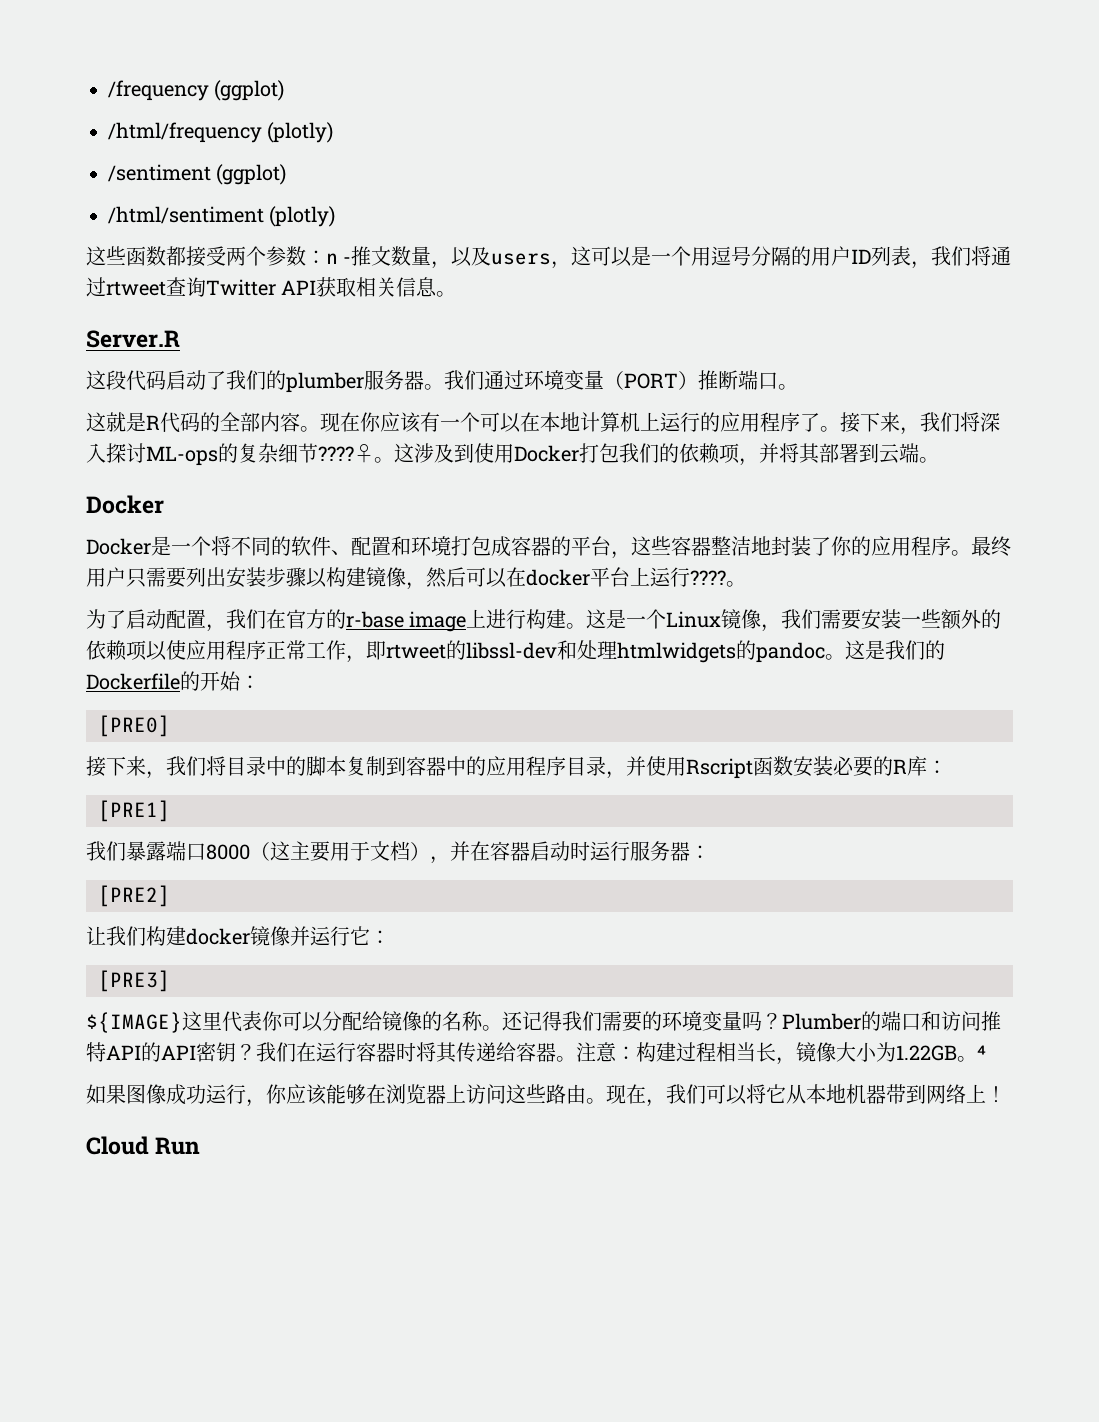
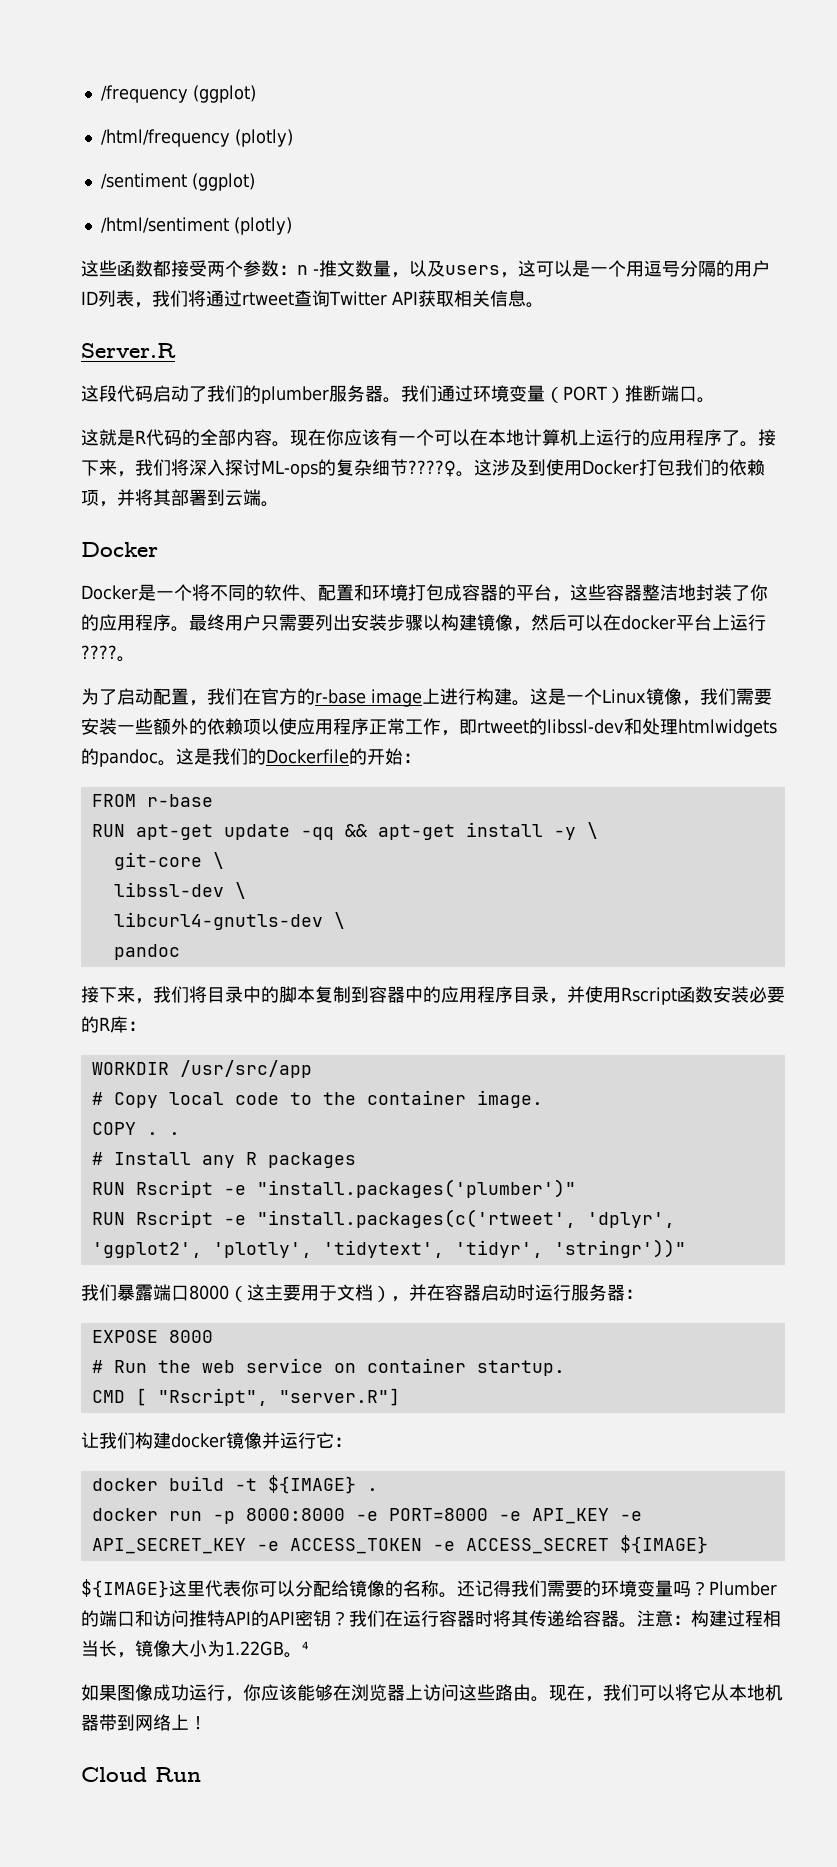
[98,715,170,737] [PRE0] -> [91,794,213,807] [91,822,598,840] [113,852,224,870] [113,882,246,899] [113,912,345,930] [113,944,180,960] FROM r-base // RUN apt-get update -qq && apt-get install -y \ // git-core \ // libssl-dev \ // libcurl4-gnutls-dev \ // pandoc
[98,800,170,822] [PRE1] -> [91,1060,312,1078] [91,1090,543,1108] [91,1122,180,1135] [91,1152,356,1168] [91,1179,576,1198] [91,1209,675,1228] [91,1239,686,1258] WORKDIR /usr/src/app // # Copy local code to the container image. // COPY . . // # Install any R packages // RUN Rscript -e "install.packages('plumber')" // RUN Rscript -e "install.packages(c('rtweet', 'dplyr', 'ggplot2', 'plotly', 'tidytext', 'tidyr', 'stringr'))"
[98,885,170,907] [PRE2] -> [91,1330,213,1343] [91,1358,565,1376] [91,1388,400,1406] EXPOSE 8000 // # Run the web service on container startup. // CMD [ "Rscript", "server.R"]
[98,970,170,992] [PRE3] -> [91,1475,378,1494] [91,1508,642,1524] [91,1535,708,1554] docker build -t ${IMAGE} . // docker run -p 8000:8000 -e PORT=8000 -e API_KEY -e API_SECRET_KEY -e ACCESS_TOKEN -e ACCESS_SECRET ${IMAGE}

